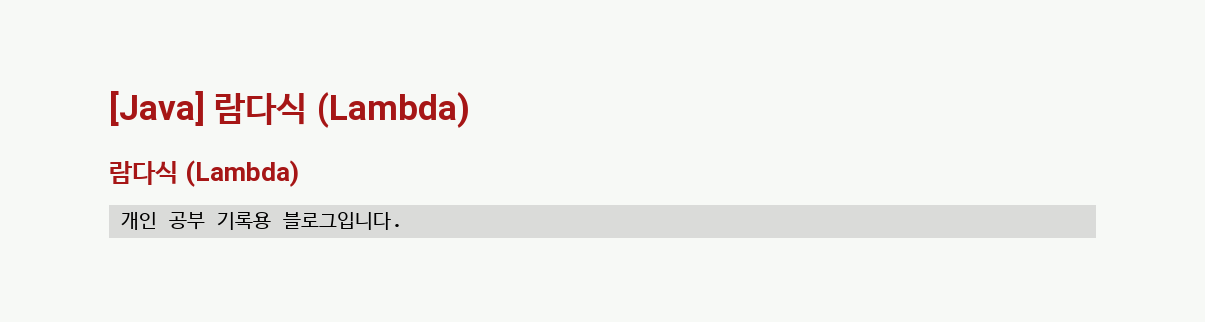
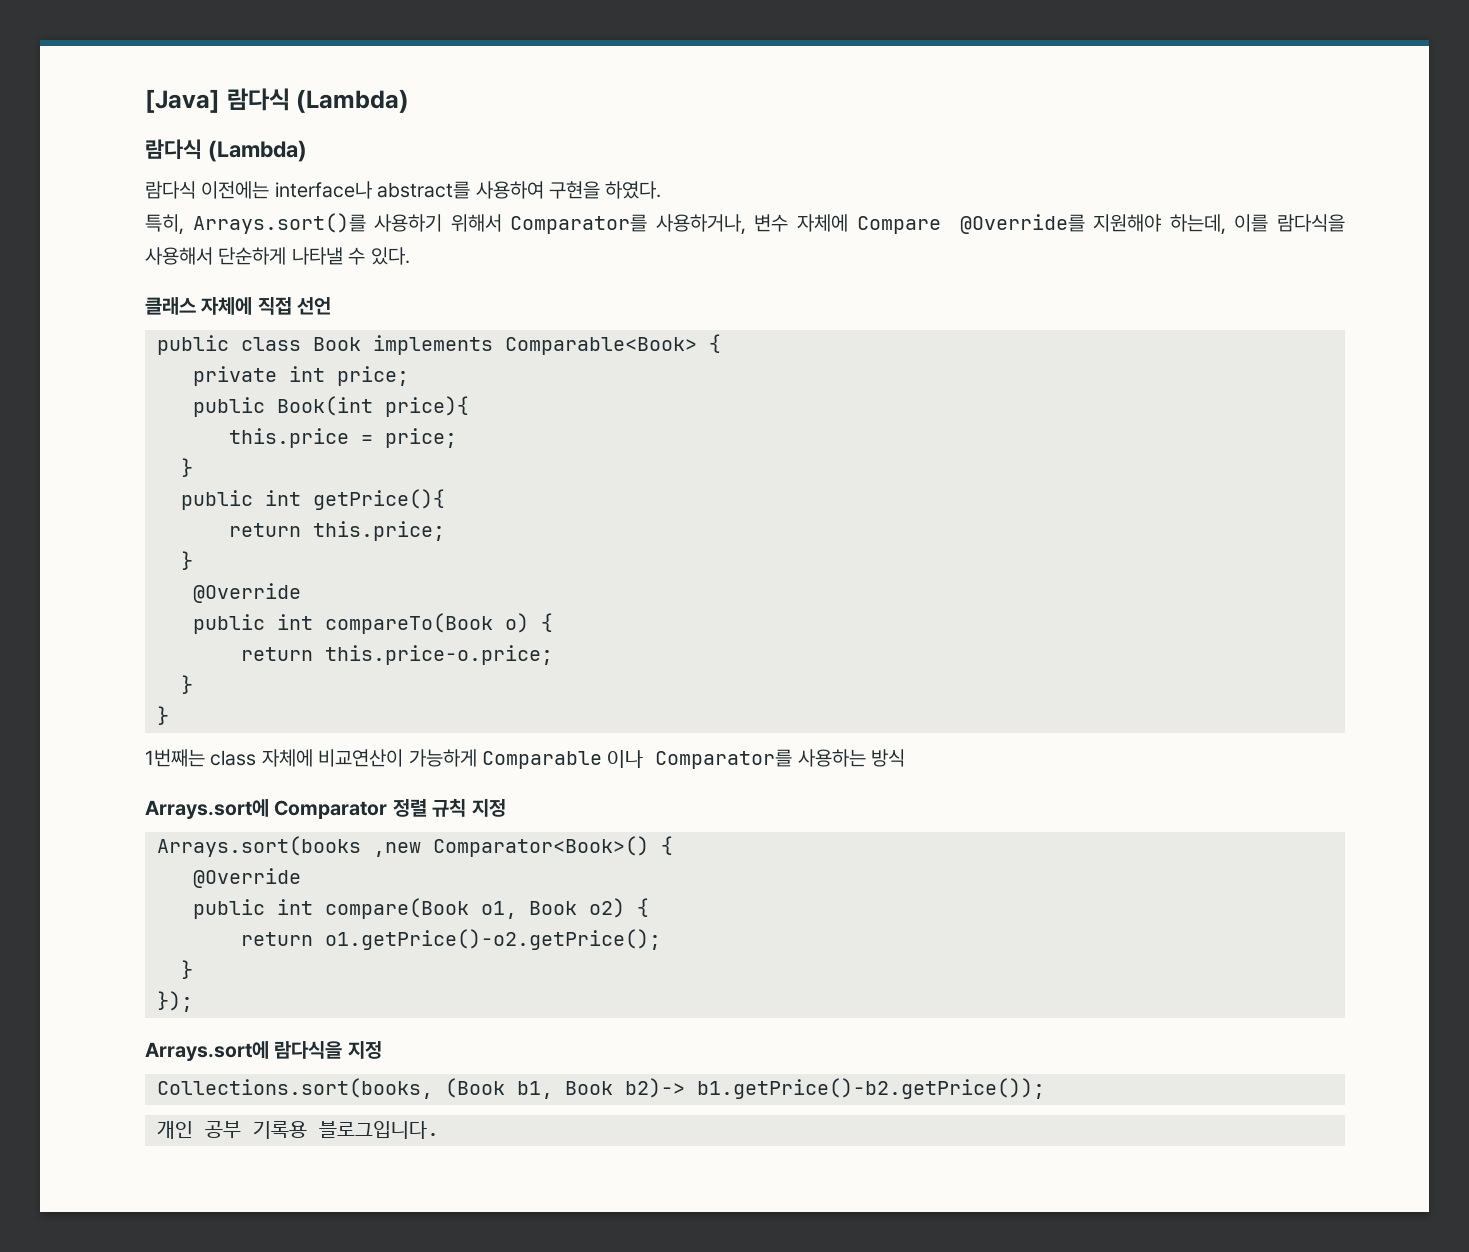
(300, 173) none -> [145,181,662,199] [145,213,1345,235] [145,247,410,265] [145,297,332,315] [157,334,721,355] [193,366,409,386] [193,396,469,417] [229,428,457,448] [181,458,193,477] [181,489,445,510] [229,521,445,541] [181,551,193,570] [193,583,301,603] [193,613,553,634] [241,645,553,665] [181,675,193,694] [157,706,169,725] [145,749,906,769] [145,798,506,819] [157,836,673,857] [193,868,301,888] [193,898,649,919] [241,929,661,950] [181,960,193,979] [157,991,193,1012] [145,1041,382,1061] [157,1078,1045,1099] // 람다식 이전에는 interface나 abstract를 사용하여 구현을 하였다. // 특히, Arrays.sort()를 사용하기 위해서 Comparator를 사용하거나, 변수 자체에 Compare @Override를 지원해야 하는데, 이를 람다식을 사용해서 단순하게 나타낼 수 있다. // 클래스 자체에 직접 선언 // public class Book implements Comparable<Book> { // private int price; // public Book(int price){ // this.price = price; // } // public int getPrice(){ // return this.price; // } // @Override // public int compareTo(Book o) { // return this.price-o.price; // } // } // 1번째는 class 자체에 비교연산이 가능하게 Comparable 이나 Comparator를 사용하는 방식 // Arrays.sort에 Comparator 정렬 규칙 지정 // Arrays.sort(books ,new Comparator<Book>() { // @Override // public int compare(Book o1, Book o2) { // return o1.getPrice()-o2.getPrice(); // } // }); // Arrays.sort에 람다식을 지정 // Collections.sort(books, (Book b1, Book b2)-> b1.getPrice()-b2.getPrice());

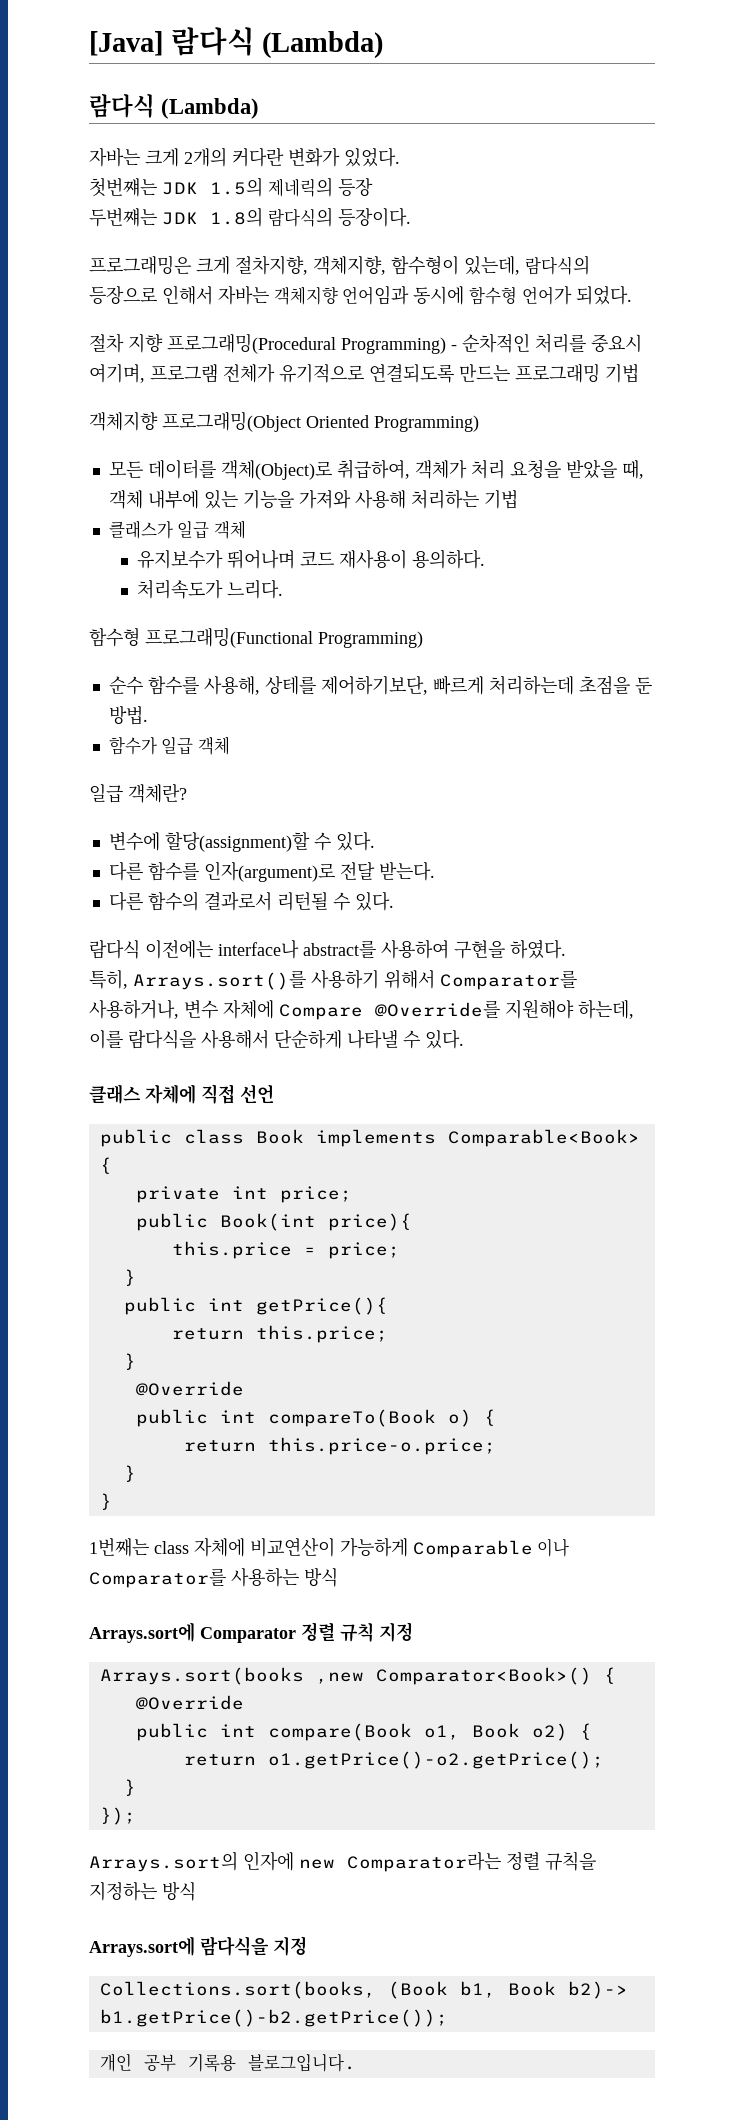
(307, 151) none -> [89,147,400,167] [89,177,373,197] [89,207,411,227] [89,255,590,275] [89,285,632,305] [89,333,642,354] [89,363,639,383] [89,411,479,432] [108,459,644,480] [108,489,518,509] [108,520,246,539] [137,549,486,569] [137,579,284,599] [89,627,423,648] [108,675,652,695] [108,705,148,725] [108,736,230,755] [89,784,187,803] [108,831,375,852] [108,861,435,882] [108,891,394,911] // 자바는 크게 2개의 커다란 변화가 있었다. // 첫번쨰는 JDK 1.5의 제네릭의 등장 // 두번쨰는 JDK 1.8의 람다식의 등장이다. // 프로그래밍은 크게 절차지향, 객체지향, 함수형이 있는데, 람다식의 등장으로 인해서 자바는 객체지향 언어임과 동시에 함수형 언어가 되었다. // 절차 지향 프로그래밍(Procedural Programming) - 순차적인 처리를 중요시 여기며, 프로그램 전체가 유기적으로 연결되도록 만드는 프로그래밍 기법 // 객체지향 프로그래밍(Object Oriented Programming) // 모든 데이터를 객체(Object)로 취급하여, 객체가 처리 요청을 받았을 때, 객체 내부에 있는 기능을 가져와 사용해 처리하는 기법 // 클래스가 일급 객체 // 유지보수가 뛰어나며 코드 재사용이 용의하다. // 처리속도가 느리다. // 함수형 프로그래밍(Functional Programming) // 순수 함수를 사용해, 상테를 제어하기보단, 빠르게 처리하는데 초점을 둔 방법. // 함수가 일급 객체 // 일급 객체란? // 변수에 할당(assignment)할 수 있다. // 다른 함수를 인자(argument)로 전달 받는다. // 다른 함수의 결과로서 리턴될 수 있다.
(193, 1001) none -> [89,1851,596,1872] [89,1881,196,1901] // Arrays.sort의 인자에 new Comparator라는 정렬 규칙을 지정하는 방식

